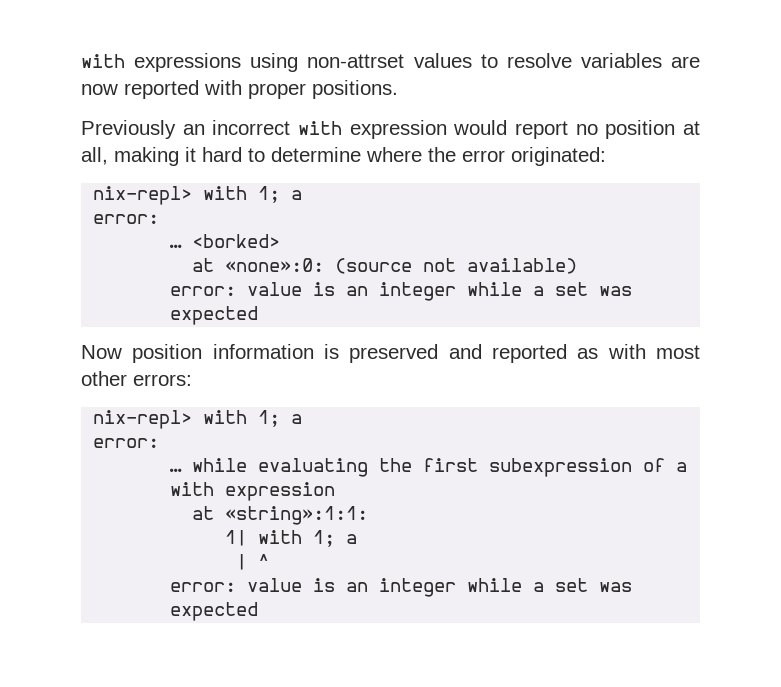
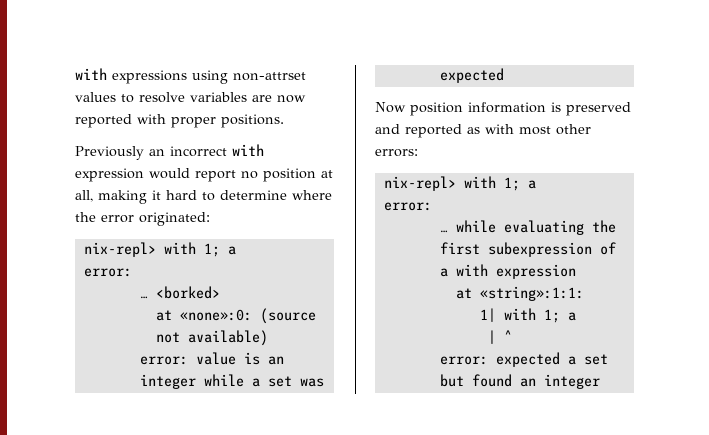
[247,578,633,597] [170,602,259,621] value is an integer while a set was expected -> [495,352,608,367] [439,374,600,389] expected a set but found an integer

